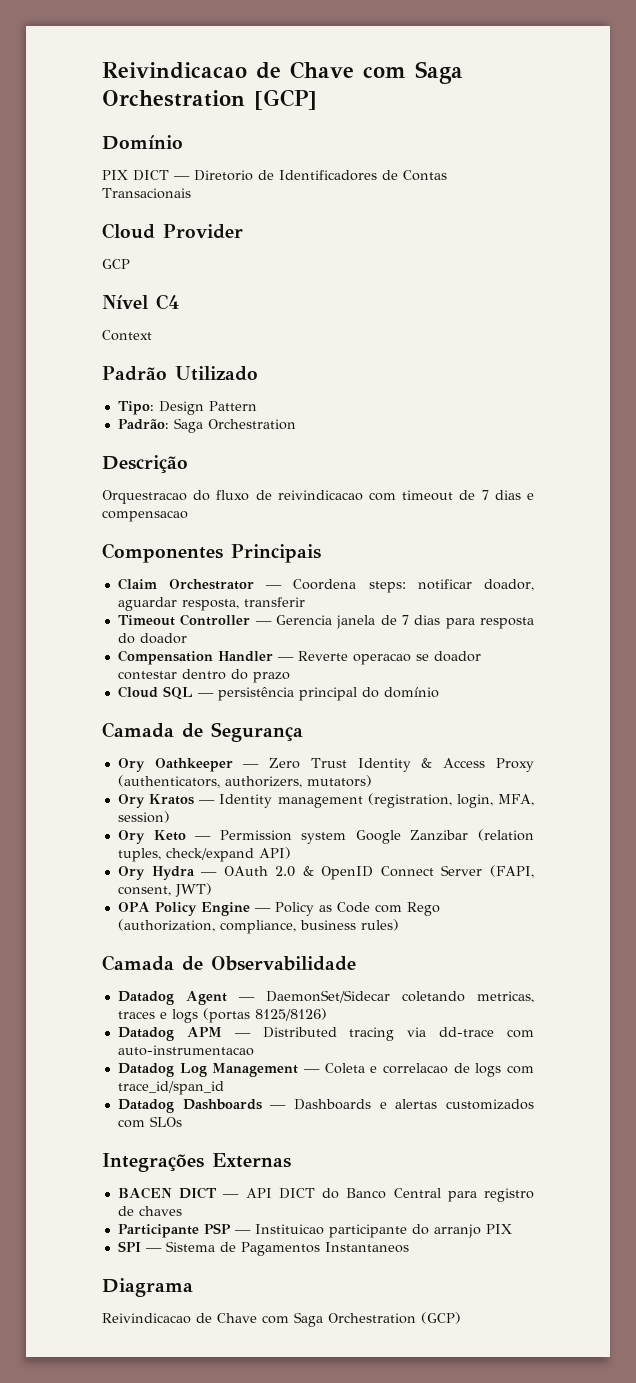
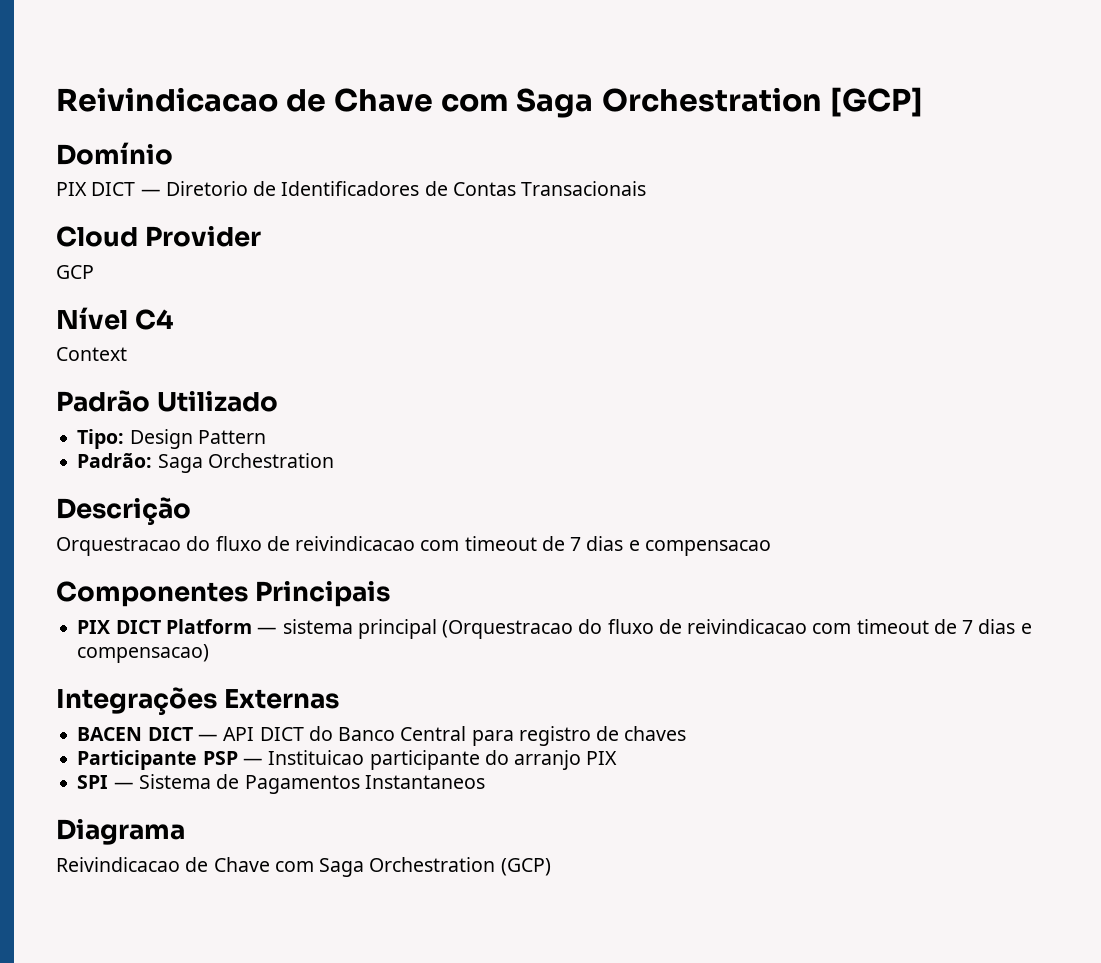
[117,578,534,593] [117,597,305,611] [117,614,535,629] [117,633,187,644] [117,650,481,665] [117,669,290,683] [117,686,439,701] [102,722,303,742] [117,758,534,772] [117,775,372,788] [117,793,535,808] [117,811,170,823] [117,829,534,844] [117,847,291,862] [117,865,535,880] [117,883,212,897] [117,902,440,916] [117,919,399,934] [102,955,356,971] [117,990,534,1005] [117,1008,327,1023] [117,1027,534,1041] [117,1045,254,1056] [117,1063,534,1077] [117,1081,224,1095] [117,1099,534,1113] [117,1116,182,1128] Claim Orchestrator — Coordena steps: notificar doador, aguardar resposta, transferir // Timeout Controller — Gerencia janela de 7 dias para resposta do doador // Compensation Handler — Reverte operacao se doador contestar dentro do prazo // Cloud SQL — persistência principal do domínio // Camada de Segurança // Ory Oathkeeper — Zero Trust Identity & Access Proxy (authenticators, authorizers, mutators) // Ory Kratos — Identity management (registration, login, MFA, session) // Ory Keto — Permission system Google Zanzibar (relation tuples, check/expand API) // Ory Hydra — OAuth 2.0 & OpenID Connect Server (FAPI, consent, JWT) // OPA Policy Engine — Policy as Code com Rego (authorization, compliance, business rules) // Camada de Observabilidade // Datadog Agent — DaemonSet/Sidecar coletando metricas, traces e logs (portas 8125/8126) // Datadog APM — Distributed tracing via dd-trace com auto-instrumentacao // Datadog Log Management — Coleta e correlacao de logs com trace_id/span_id // Datadog Dashboards — Dashboards e alertas customizados com SLOs -> [77,619,1032,639] [77,644,210,663] PIX DICT Platform — sistema principal (Orquestracao do fluxo de reivindicacao com timeout de 7 dias e compensacao)

